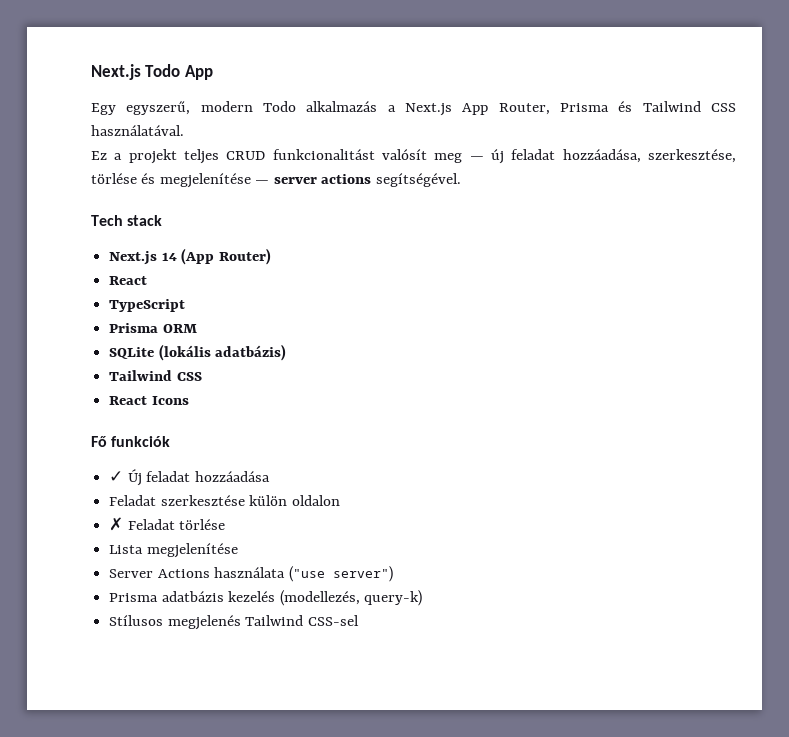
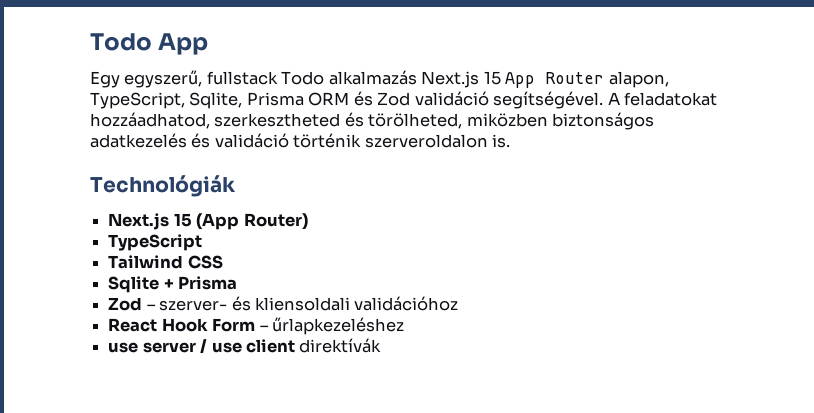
[91,64,141,80] Next.js -> (90, 42) none
[200,101,253,112] modern -> [206,71,278,85] fullstack
[387,101,737,116] [91,125,184,136] [91,149,736,164] [91,173,461,188] [91,215,163,226] [109,251,177,265] a Next.js App Router, Prisma és Tailwind CSS használatával. // Ez a projekt teljes CRUD funkcionalitást valósít meg — új feladat hozzáadása, szerkesztése, törlése és megjelenítése — server actions segítségével. // Tech stack // Next.js 14 -> [421,71,669,88] [90,91,718,109] [90,112,655,130] [90,133,511,148] [90,175,236,197] [108,213,192,230] Next.js 15 App Router alapon, TypeScript, Sqlite, Prisma ORM és Zod validáció segítségével. A feladatokat hozzáadhatod, szerkesztheted és törölheted, miközben biztonságos adatkezelés és validáció történik szerveroldalon is. // Technológiák // Next.js 15
[109,276,148,285] // React -> (308, 221) none
[109,323,197,333] [109,344,287,361] [109,370,202,381] [109,396,189,405] [91,436,171,447] [109,469,270,486] [109,495,340,506] [109,517,226,531] [109,543,238,558] [109,566,393,582] [109,590,422,606] [109,615,359,630] Prisma ORM // SQLite (lokális adatbázis) // Tailwind CSS // React Icons // Fő funkciók // ✓ Új feladat hozzáadása // Feladat szerkesztése külön oldalon // ✗ Feladat törlése // Lista megjelenítése // Server Actions használata ("use server") // Prisma adatbázis kezelés (modellezés, query-k) // Stílusos megjelenés Tailwind CSS-sel -> [108,255,223,269] [108,276,238,293] [108,296,459,311] [108,317,404,335] [108,338,382,353] Tailwind CSS // Sqlite + Prisma // Zod – szerver- és kliensoldali validációhoz // React Hook Form – űrlapkezeléshez // use server / use client direktívák

